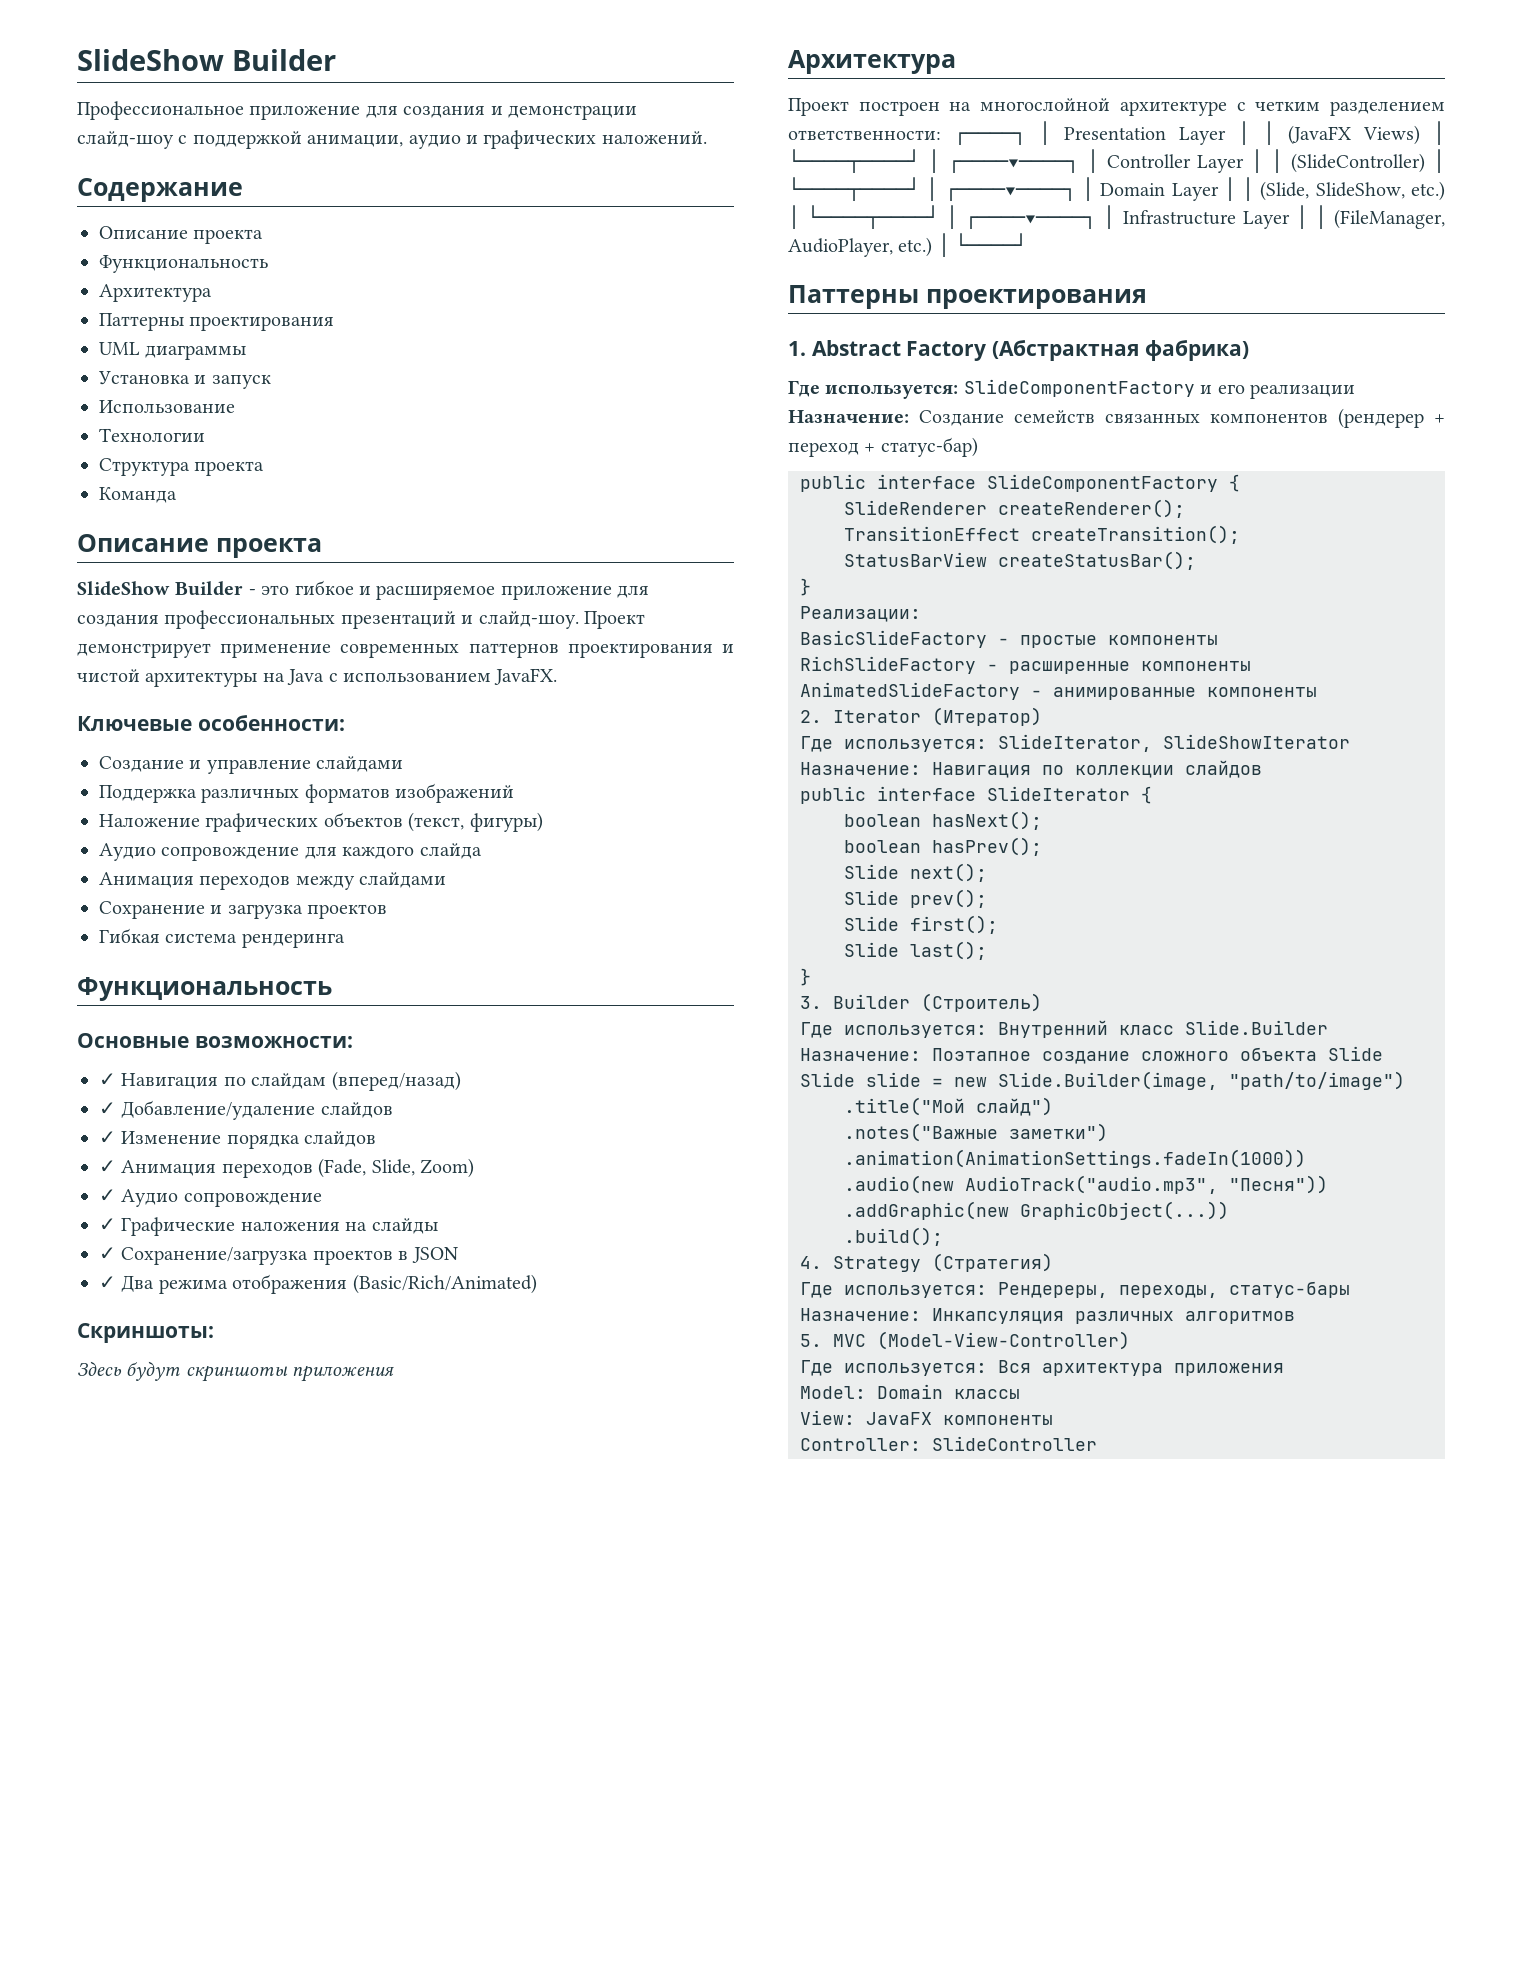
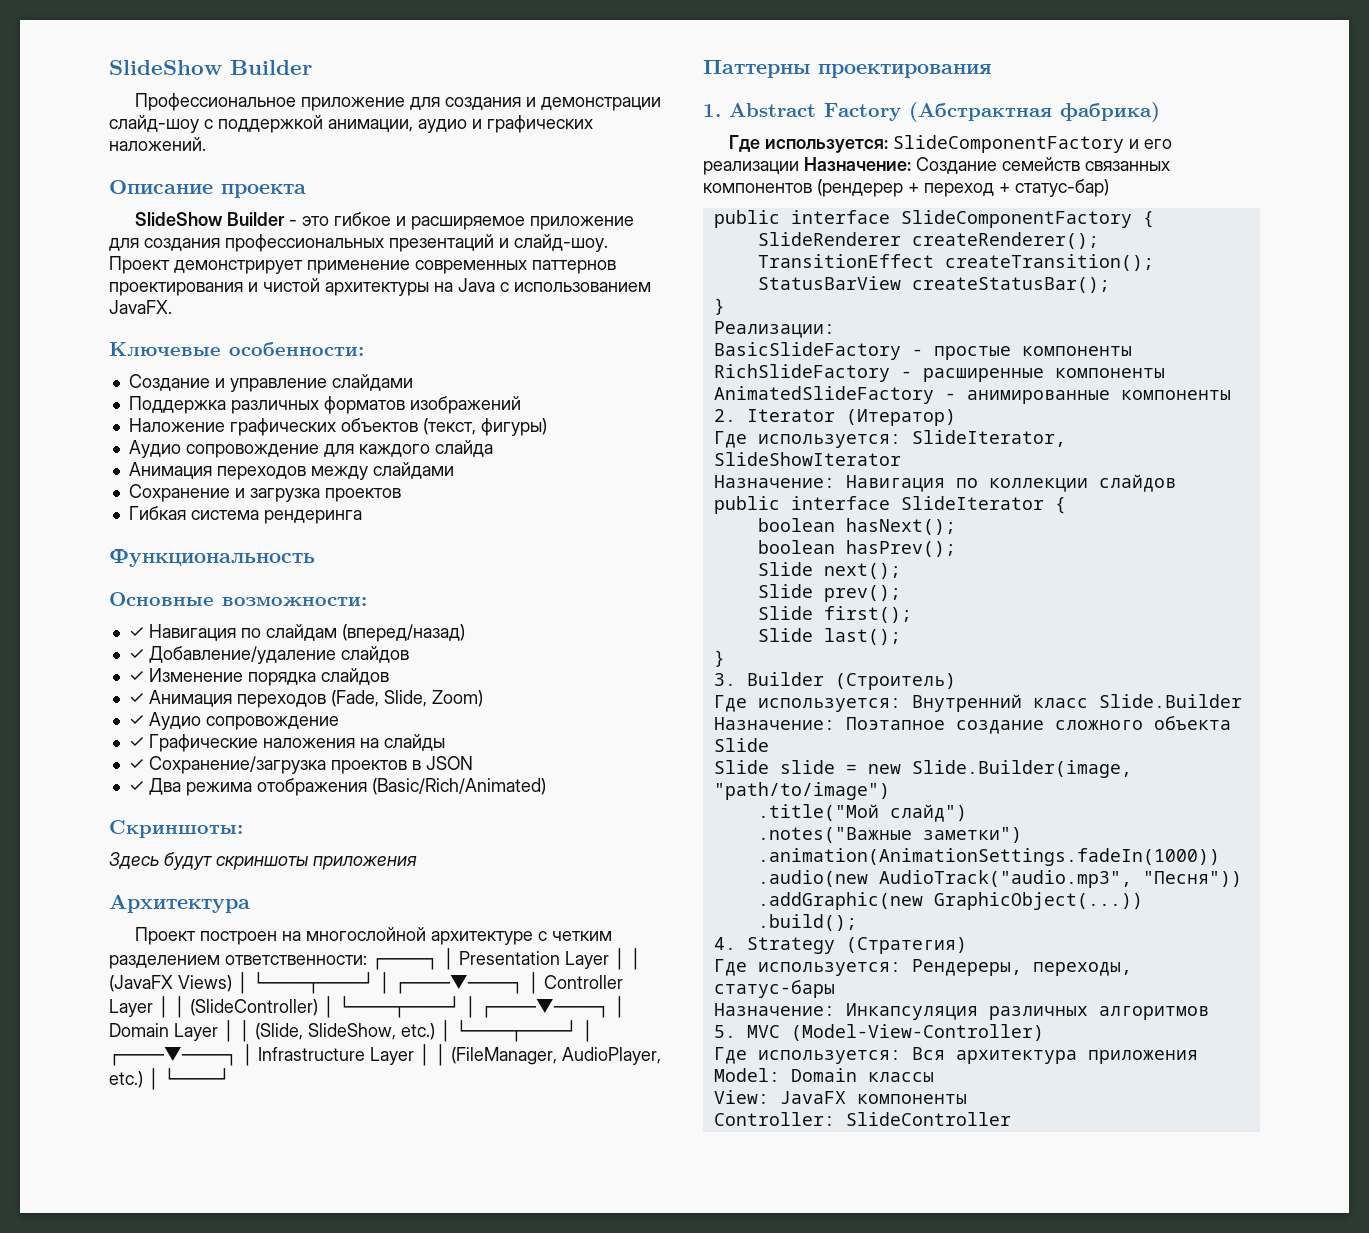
[77,178,243,202] [99,226,264,244] [99,255,268,273] [99,284,212,302] [99,313,335,331] [99,342,247,360] [98,371,271,389] [99,400,235,413] [99,428,205,442] [99,458,265,476] [99,487,177,503] // Содержание // Описание проекта // Функциональность // Архитектура // Паттерны проектирования // UML диаграммы // Установка и запуск // Использование // Технологии // Структура проекта // Команда -> (206, 144) none

